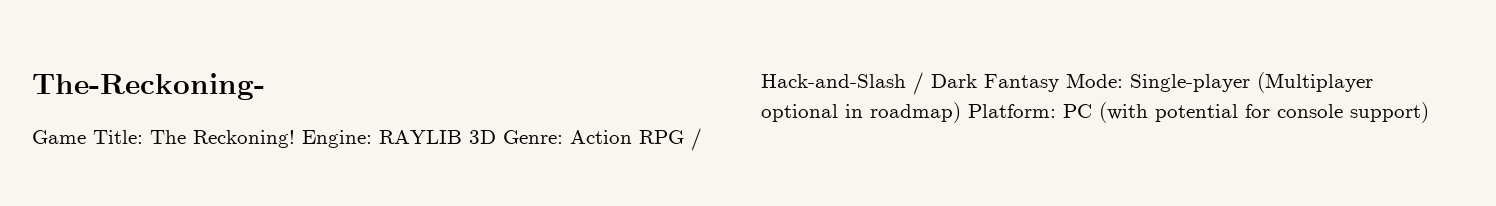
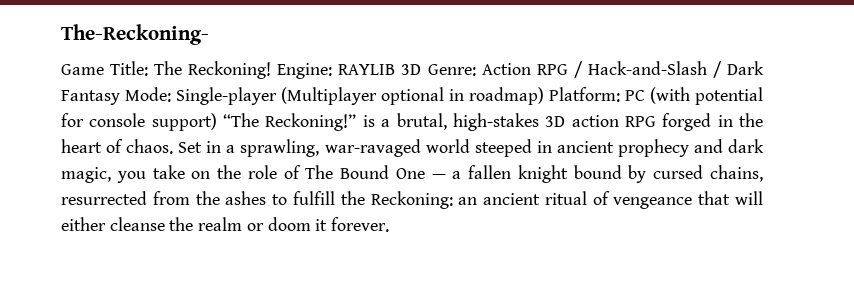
(1429, 112) none -> [223,113,763,131] [61,139,764,157] [61,165,763,183] [61,191,764,209] [61,217,390,232] “The Reckoning!” is a brutal, high-stakes 3D action RPG forged in the heart of chaos. Set in a sprawling, war-ravaged world steeped in ancient prophecy and dark magic, you take on the role of The Bound One — a fallen knight bound by cursed chains, resurrected from the ashes to fulfill the Reckoning: an ancient ritual of vengeance that will either cleanse the realm or doom it forever.

